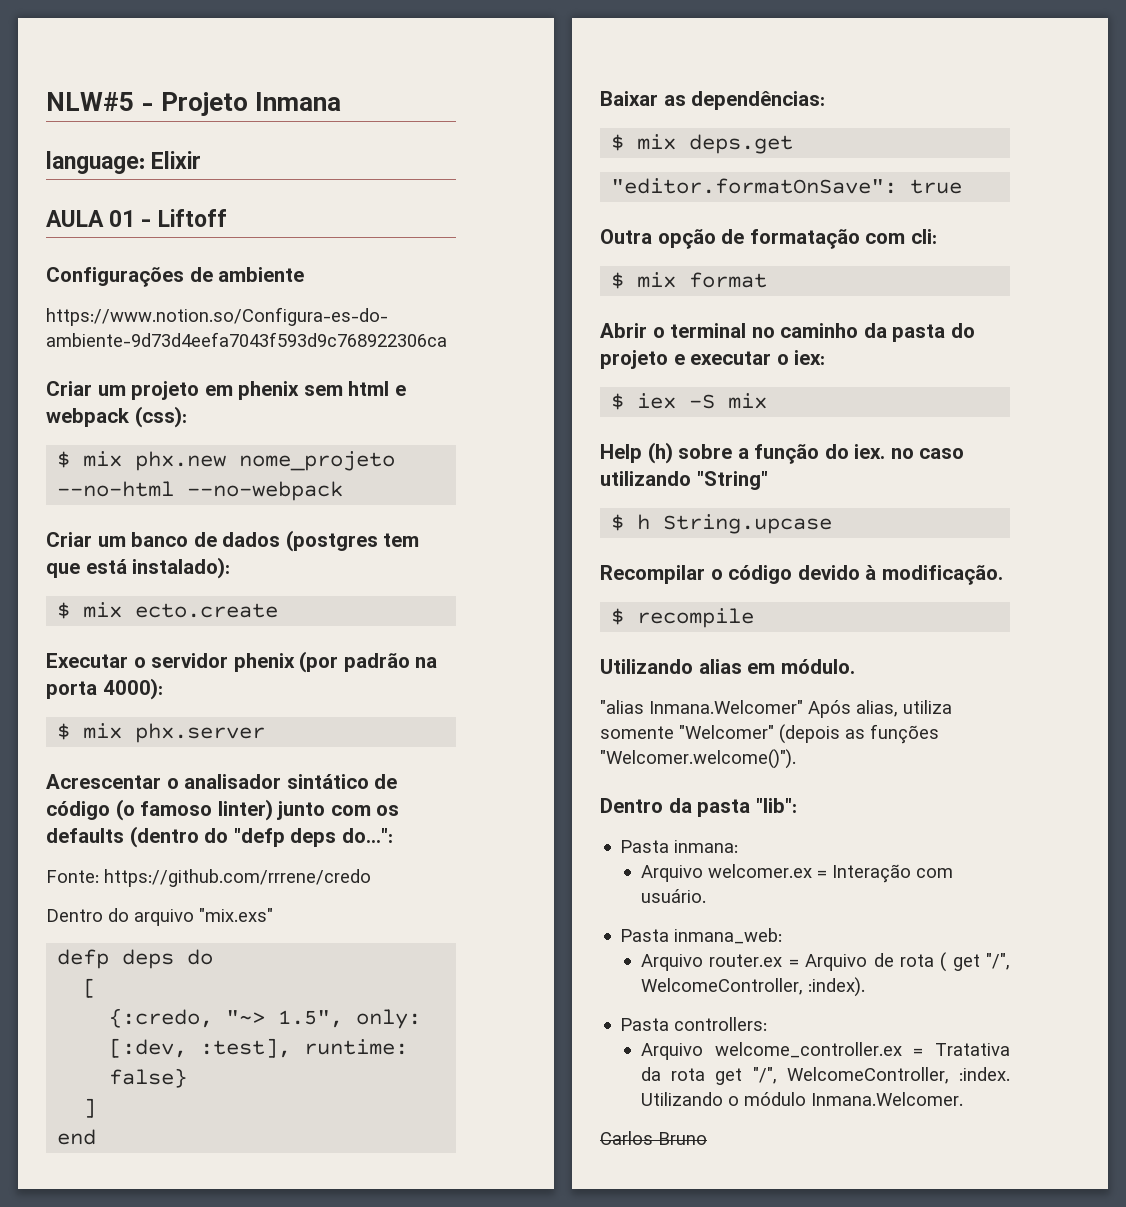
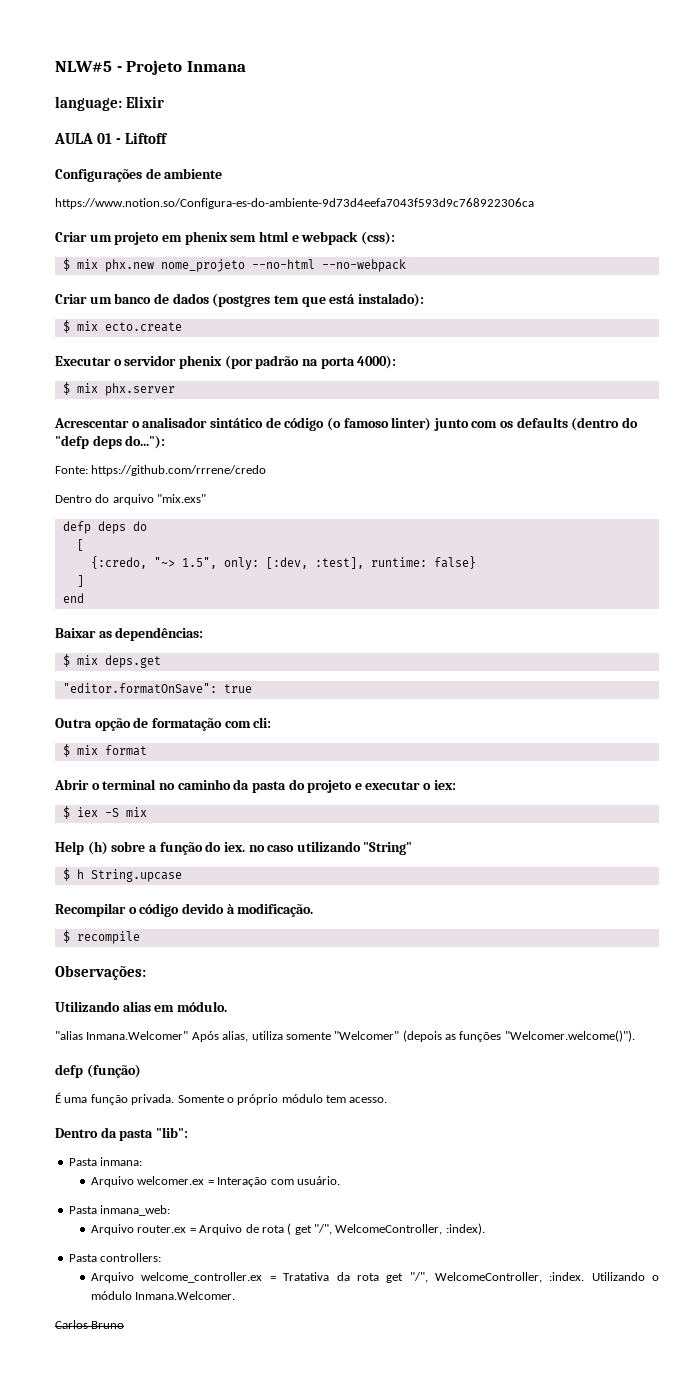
[341,828,393,843] do...": -> [125,435,166,449] do..."):
(755, 618) none -> [55,965,146,980] // Observações:
(796, 759) none -> [55,1064,141,1078] [55,1092,388,1105] // defp (função) // É uma função privada. Somente o próprio módulo tem acesso.

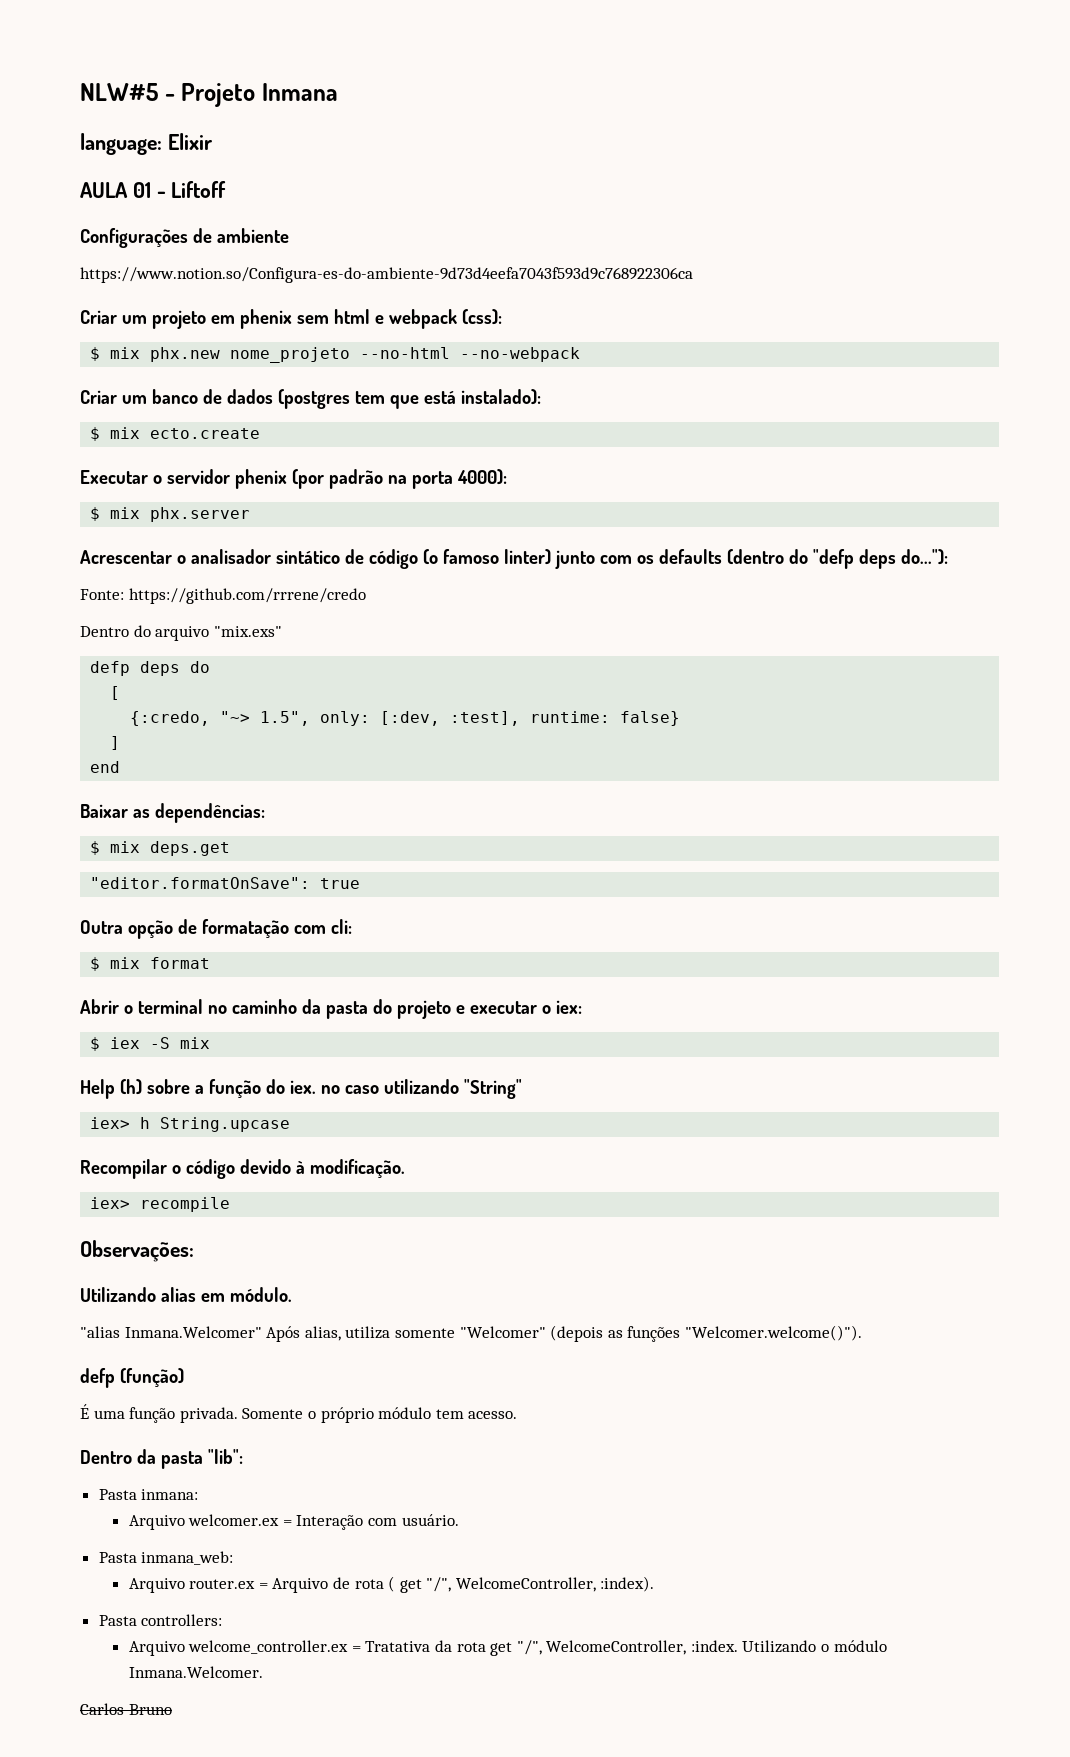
[62,868,70,881] $ -> [90,1117,131,1129] iex>
[62,930,70,943] $ -> [90,1197,131,1209] iex>

